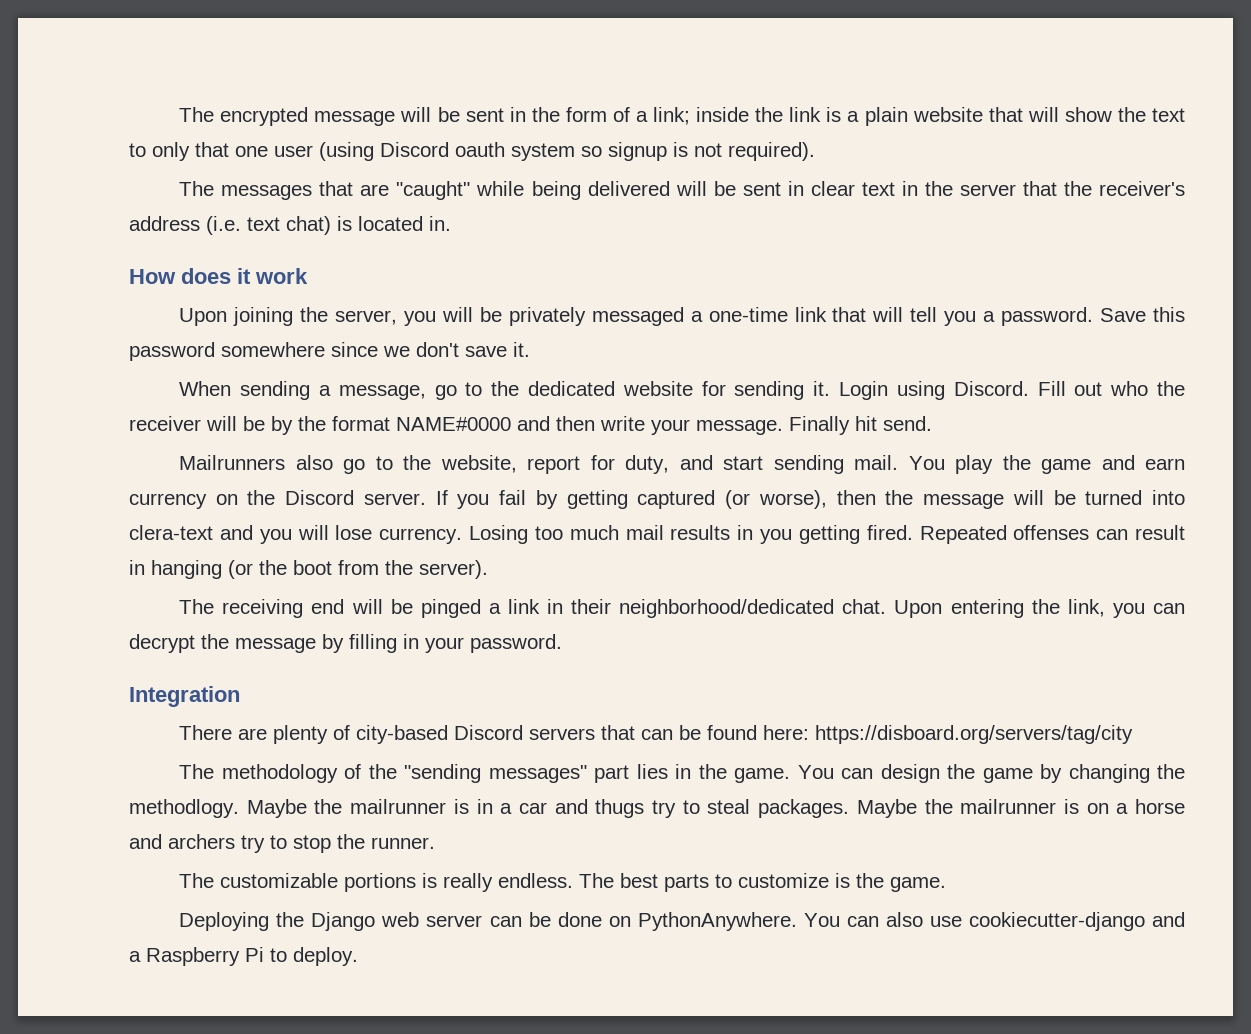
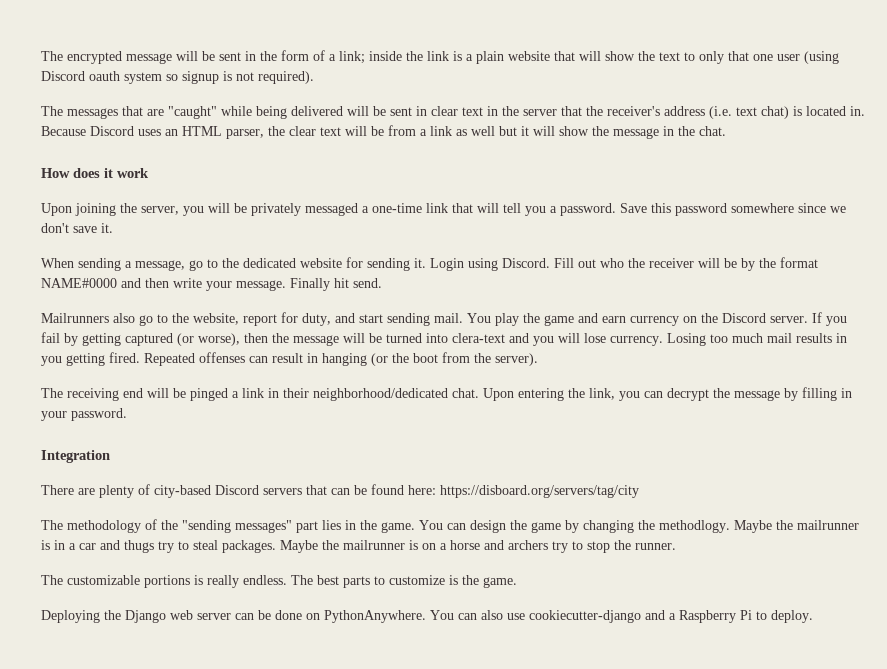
(451, 223) none -> [41,125,726,139] Because Discord uses an HTML parser, the clear text will be from a link as well but it will show the message in the chat.

